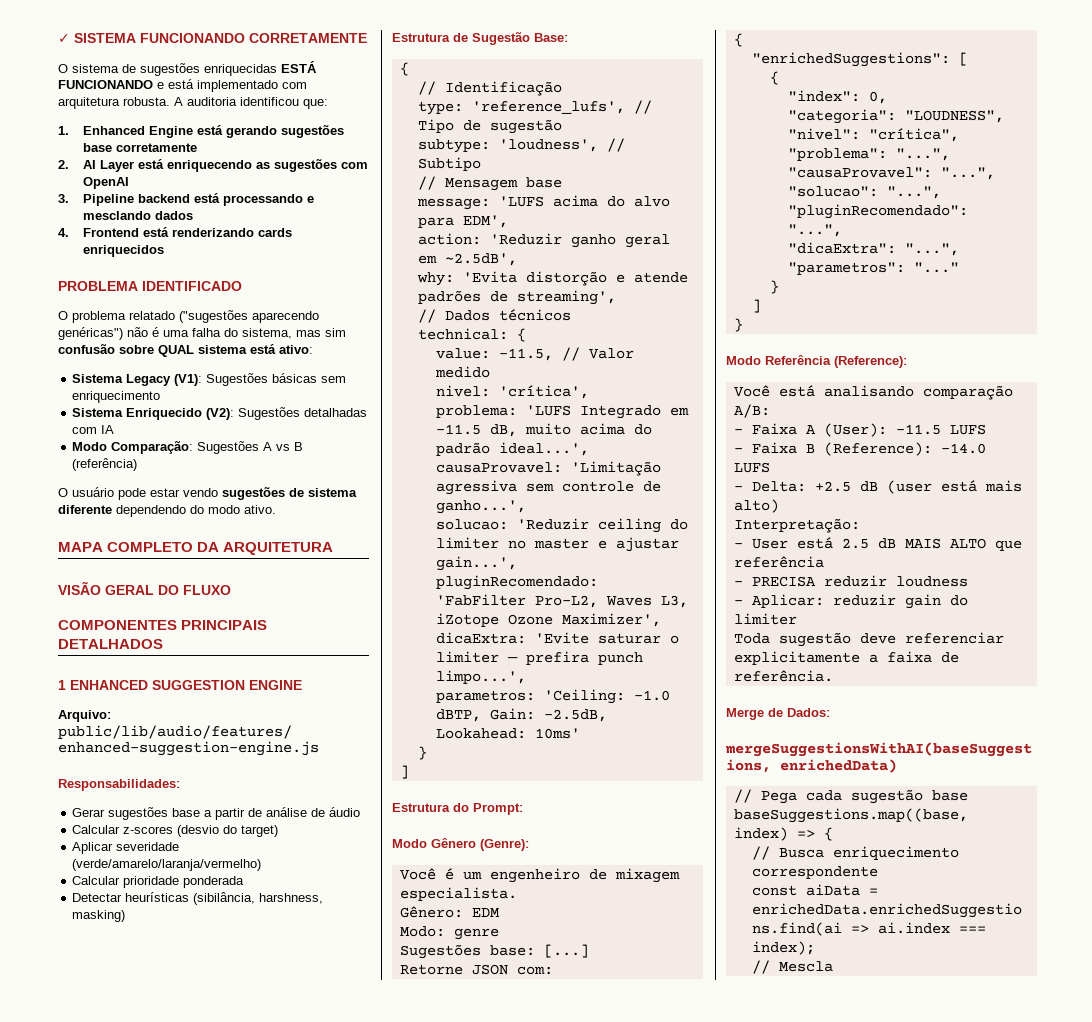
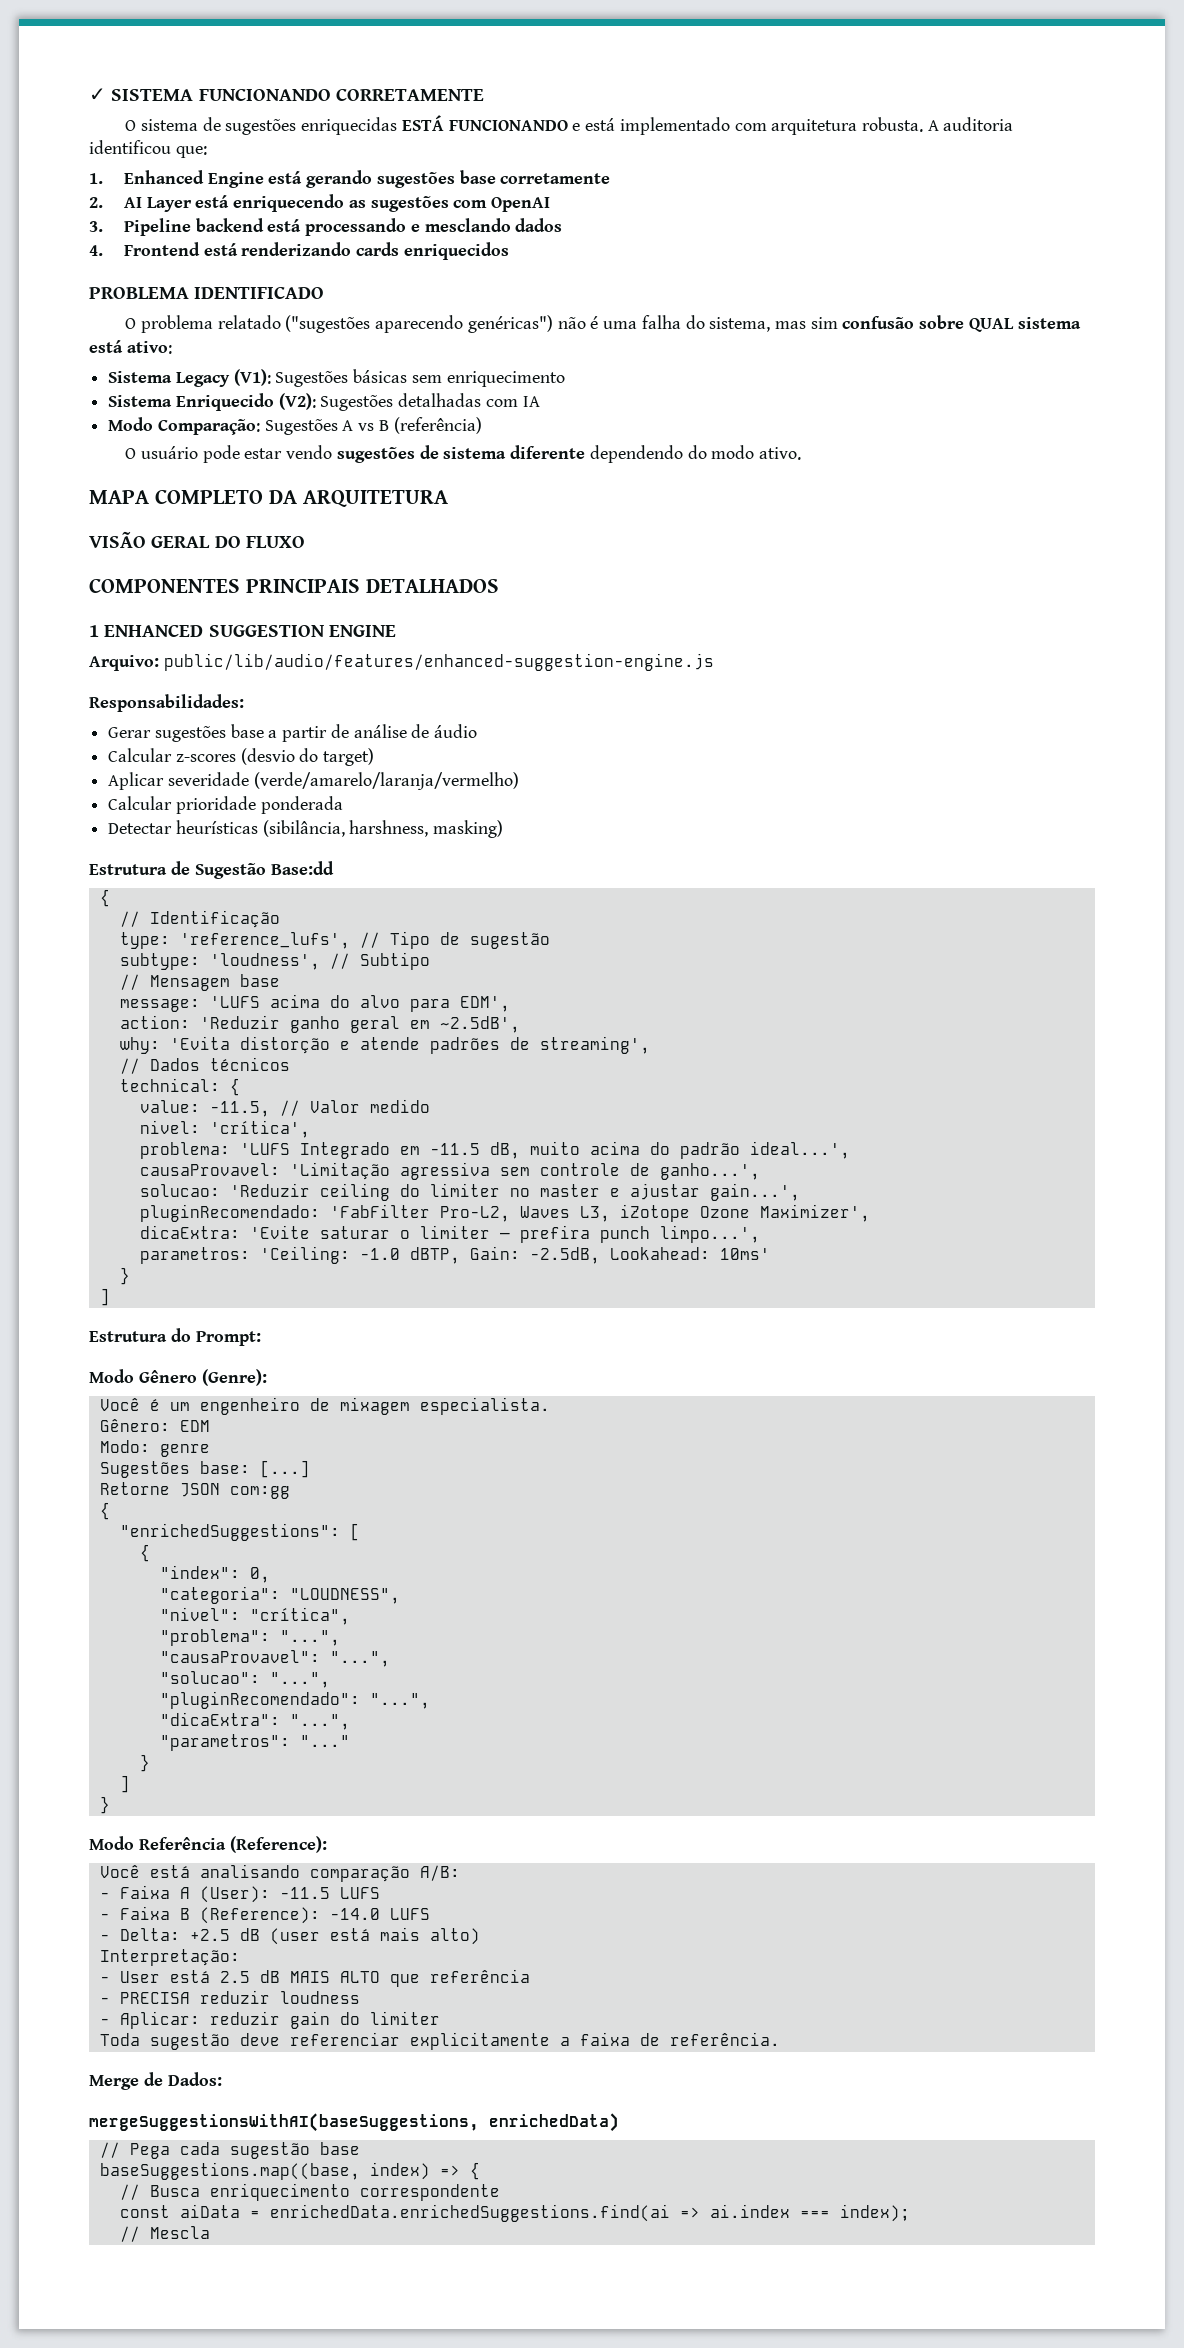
[534,33,568,42] Base: -> [271,861,334,875] Base:dd
[516,966,553,975] com: -> [229,1486,290,1499] com:gg

